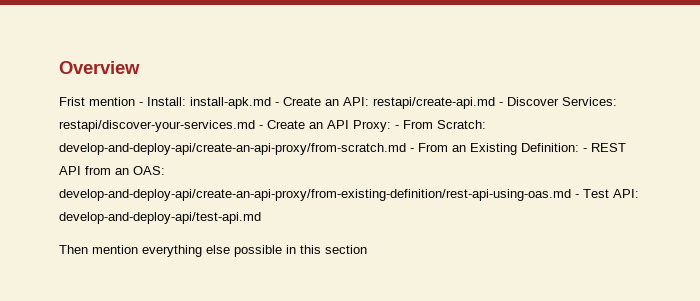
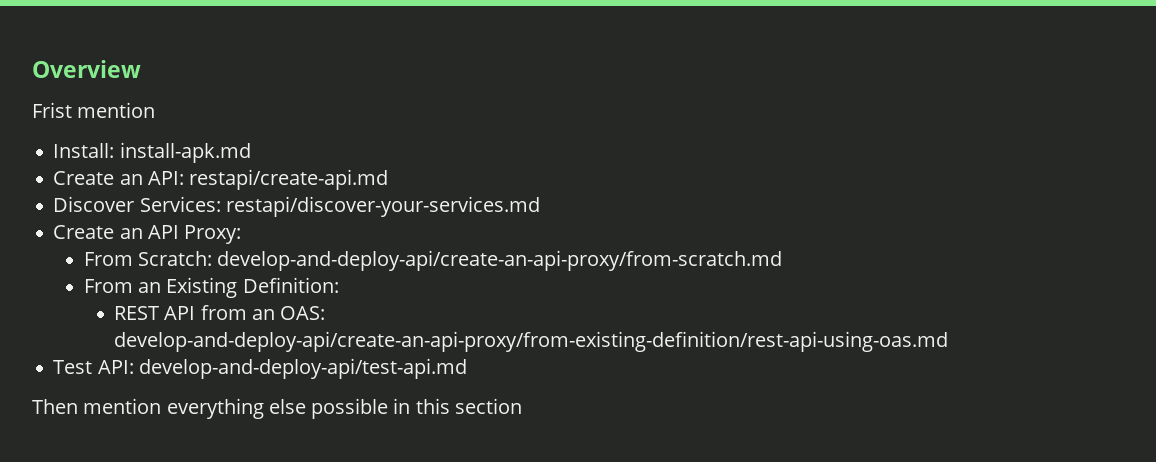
[139,102,143,106] - -> (156, 110) //
[275,102,279,106] - -> (251, 152) //
[499,102,503,106] - -> (389, 179) //
[259,125,263,129] - -> (540, 206) //
[395,125,399,129] - -> (242, 234) //
[410,148,414,152] - -> (783, 260) //
[583,148,587,152] - -> (339, 285) //
[575,194,579,198] - -> (949, 341) //

